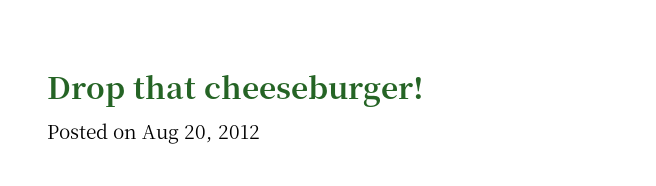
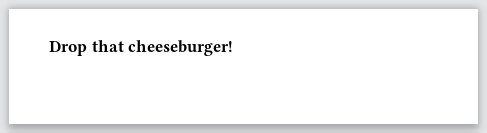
[47,123,260,144] // Posted on Aug 20, 2012 -> (234, 48) none

